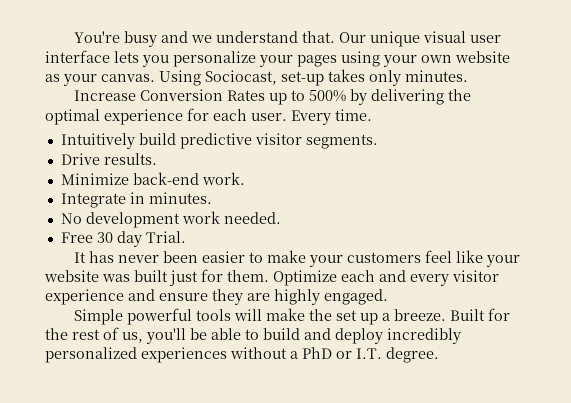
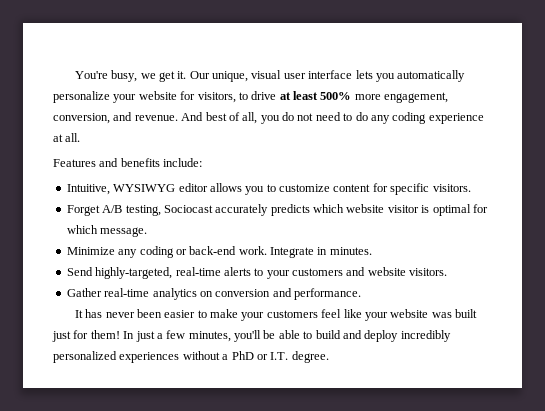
[124,31,421,47] busy and we understand that. Our unique -> [111,70,249,82] busy, we get it. Our unique,
(169, 61) none -> [397,70,466,82] automatically
[297,51,510,67] [45,69,468,86] [74,89,472,105] [45,108,372,125] [60,133,378,149] [60,153,157,165] [60,173,129,185] pages using your own website as your canvas. Using Sociocast, set-up takes only minutes. // Increase Conversion Rates up to 500% by delivering the optimal experience for each user. Every time. // Intuitively build predictive visitor segments. // Drive results. // Minimize -> [138,91,449,103] [53,112,484,124] [53,133,81,142] [53,158,203,167] [66,183,471,195] [66,204,488,216] [66,225,148,237] [66,246,187,258] website for visitors, to drive at least 500% more engagement, conversion, and revenue. And best of all, you do not need to do any coding experience at all. // Features and benefits include: // Intuitive, WYSIWYG editor allows you to customize content for specific visitors. // Forget A/B testing, Sociocast accurately predicts which website visitor is optimal for which message. // Minimize any coding or
(245, 178) // -> (267, 250) none
[60,211,281,228] [60,231,186,247] No development work needed. // Free 30 day Trial. -> [66,267,448,279] [66,288,361,300] Send highly-targeted, real-time alerts to your customers and website visitors. // Gather real-time analytics on conversion and performance.
[227,270,499,286] [45,289,388,305] [74,308,511,325] [45,327,143,343] them. Optimize each and every visitor experience and ensure they are highly engaged. // Simple powerful tools will make the set up a breeze. Built for the rest of us, -> [90,330,231,342] them! In just a few minutes,

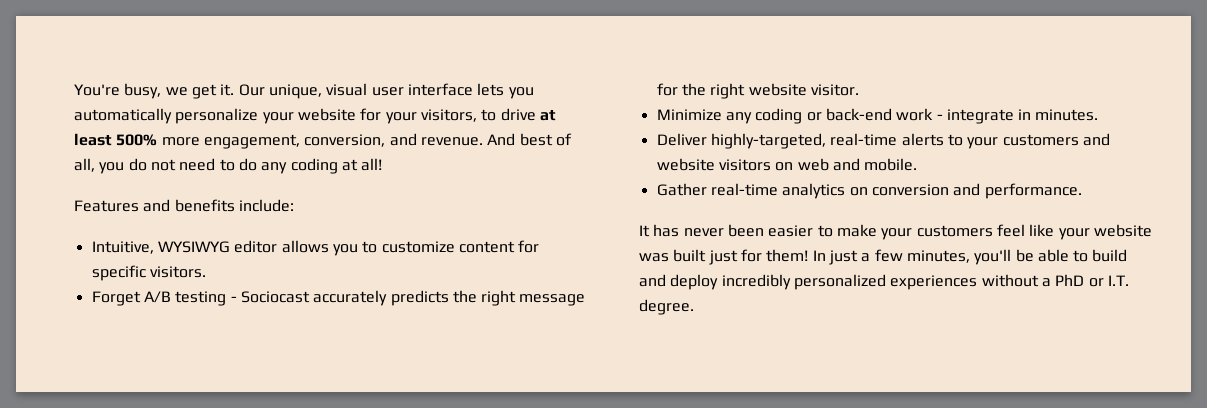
(196, 95) none -> [385,112,417,124] your
[428,113,484,124] [53,133,81,142] experience at all. -> [341,158,383,171] at all!
[125,205,161,216] testing, -> [175,291,237,306] testing -
[313,204,488,216] [66,225,148,237] which website visitor is optimal for which message. -> [452,290,586,306] [656,83,859,99] the right message for the right website visitor.
[238,246,314,258] work. Integrate -> [896,108,1014,124] work - integrate
[66,267,93,276] Send -> [656,133,707,146] Deliver
[409,268,448,276] visitors. -> [718,158,918,171] visitors on web and mobile.

